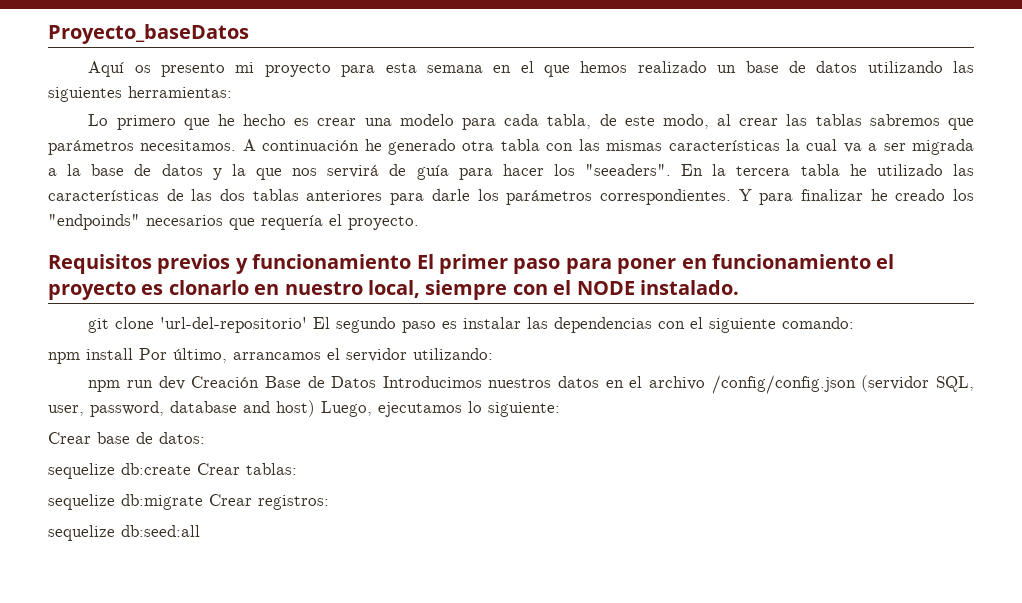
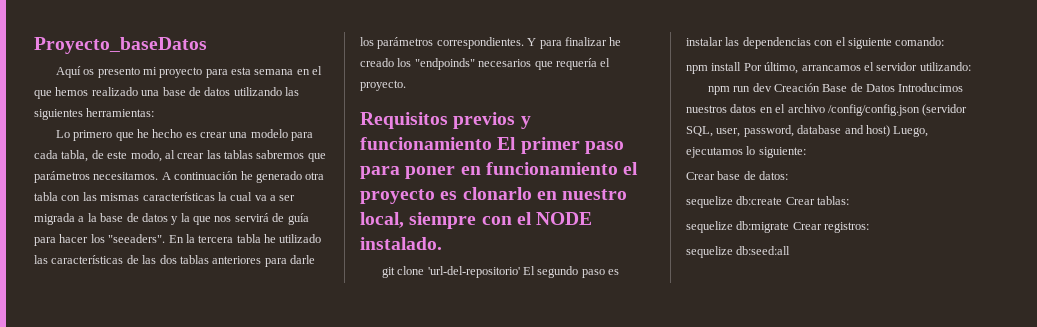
[717,65,737,73] un -> [141,90,160,96] una

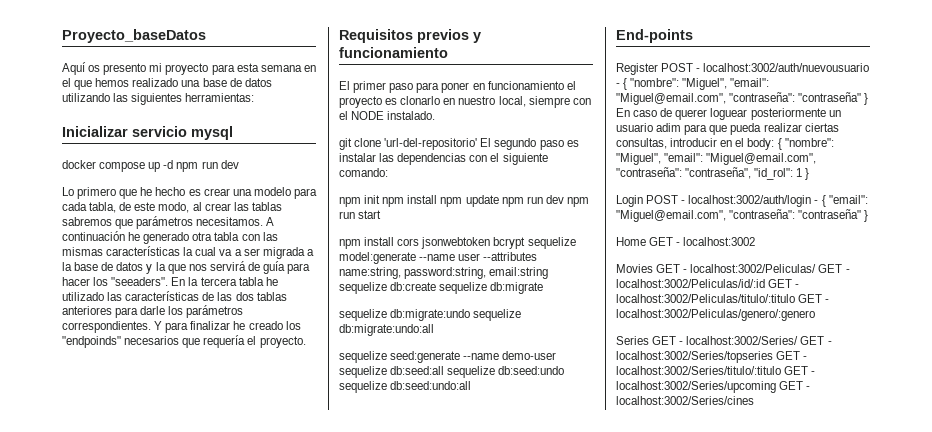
(155, 112) none -> [62,126,233,140] [62,160,239,172] // Inicializar servicio mysql // docker compose up -d npm run dev
(492, 143) none -> (448, 52) //
[711,62,971,74] [707,83,964,95] [686,104,968,116] [686,125,929,137] [686,146,806,158] [686,171,789,180] [686,196,850,208] [686,221,870,233] [686,246,791,258] install Por último, arrancamos el servidor utilizando: // npm run dev Creación Base de Datos Introducimos nuestros datos en el archivo /config/config.json (servidor SQL, user, password, database and host) Luego, ejecutamos lo siguiente: // Crear base de datos: // sequelize db:create Crear tablas: // sequelize db:migrate Crear registros: // sequelize db:seed:all -> [364,195,589,207] [339,210,382,219] [339,237,576,249] [339,252,538,264] [339,267,549,279] [339,282,544,294] [339,309,522,321] [339,324,434,336] [339,351,557,363] [339,366,565,378] [339,381,472,393] [616,29,693,43] [616,63,870,75] [616,78,770,90] [616,92,869,105] [616,108,841,120] [616,123,839,135] [616,138,834,150] [616,153,817,165] [616,167,810,180] [616,195,868,207] [616,209,869,222] [616,237,756,246] [616,264,850,273] [616,279,800,288] [616,294,830,303] [616,309,815,321] [616,336,832,345] [616,351,808,363] [616,366,816,375] [616,381,811,393] [616,396,754,405] init npm install npm update npm run dev npm run start // npm install cors jsonwebtoken bcrypt sequelize model:generate --name user --attributes name:string, password:string, email:string sequelize db:create sequelize db:migrate // sequelize db:migrate:undo sequelize db:migrate:undo:all // sequelize seed:generate --name demo-user sequelize db:seed:all sequelize db:seed:undo sequelize db:seed:undo:all // End-points // Register POST - localhost:3002/auth/nuevousuario - { "nombre": "Miguel", "email": "Miguel@email.com", "contraseña": "contraseña" } En caso de querer loguear posteriormente un usuario adim para que pueda realizar ciertas consultas, introducir en el body: { "nombre": "Miguel", "email": "Miguel@email.com", "contraseña": "contraseña", "id_rol": 1 } // Login POST - localhost:3002/auth/login - { "email": "Miguel@email.com", "contraseña": "contraseña" } // Home GET - localhost:3002 // Movies GET - localhost:3002/Peliculas/ GET - localhost:3002/Peliculas/id/:id GET - localhost:3002/Peliculas/titulo/:titulo GET - localhost:3002/Peliculas/genero/:genero // Series GET - localhost:3002/Series/ GET - localhost:3002/Series/topseries GET - localhost:3002/Series/titulo/:titulo GET - localhost:3002/Series/upcoming GET - localhost:3002/Series/cines

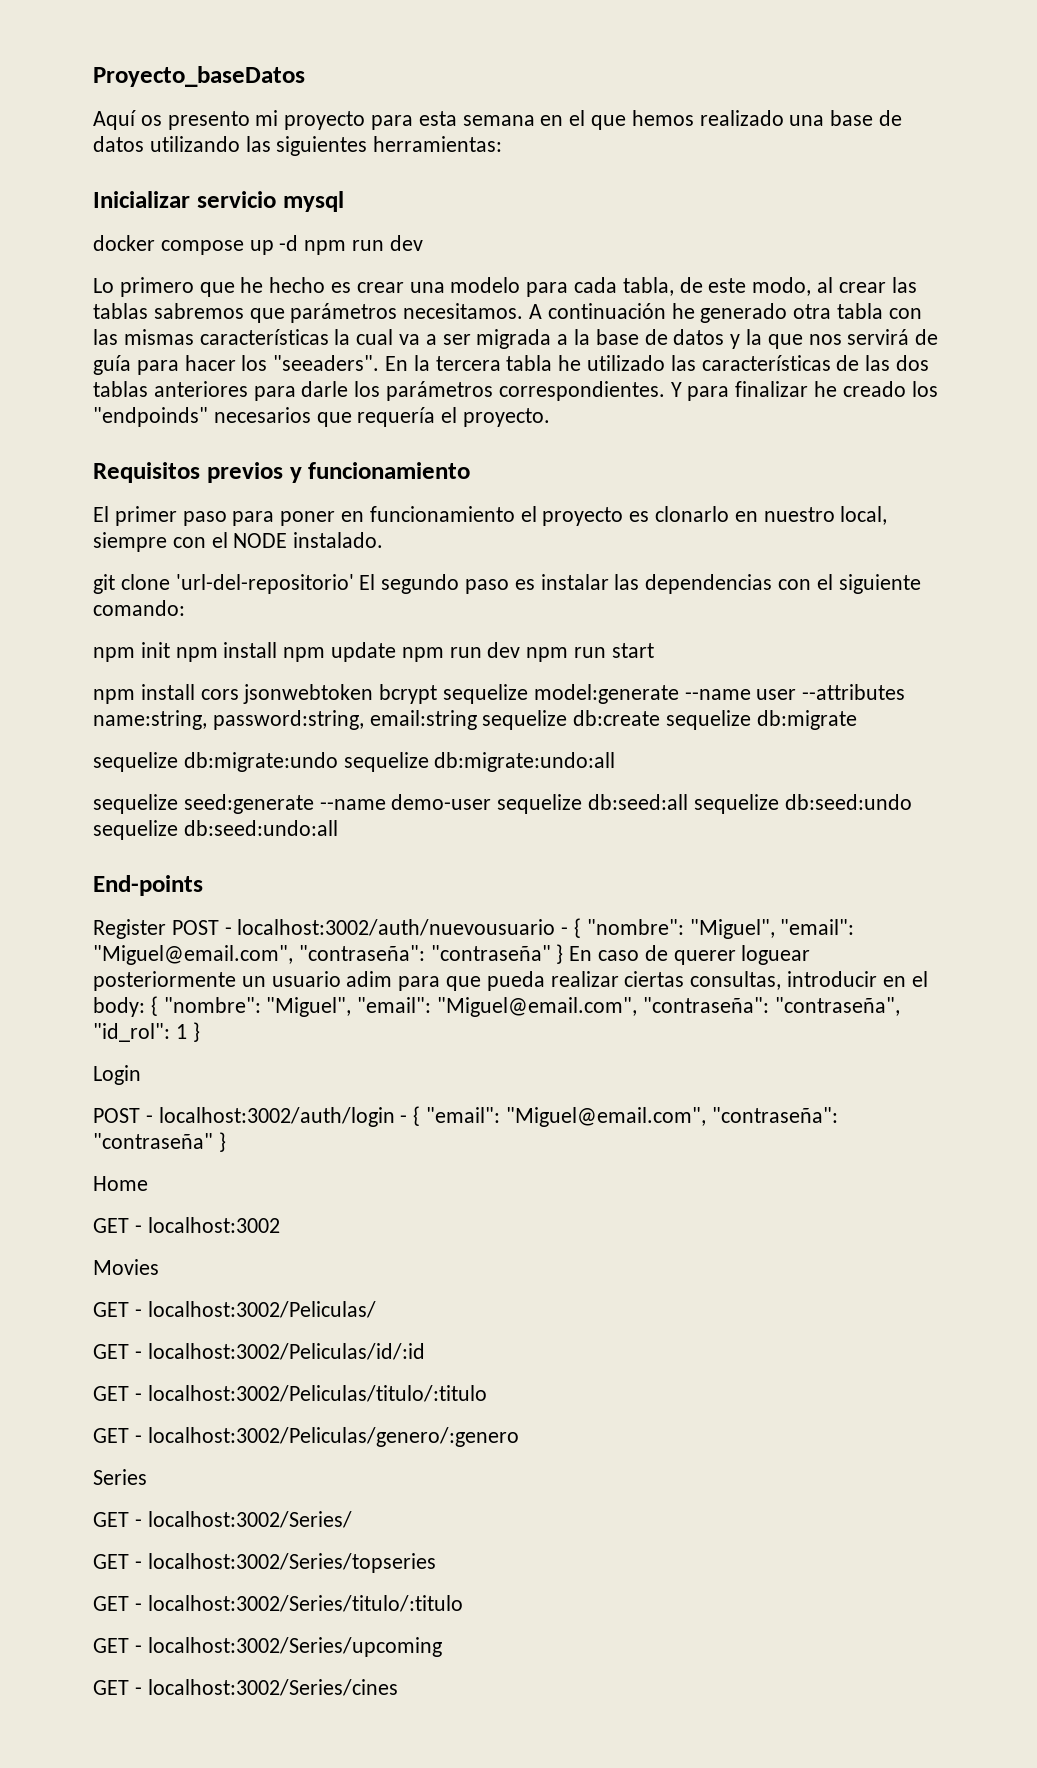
(643, 201) none -> (141, 1075) //
(646, 241) none -> (148, 1183) //
(653, 268) none -> (159, 1267) //
(817, 268) none -> (376, 1309) //
(765, 283) none -> (425, 1351) //
(795, 298) none -> (487, 1393) //
(649, 340) none -> (147, 1477) //
(799, 340) none -> (352, 1519) //
(773, 357) none -> (436, 1563) //
(781, 370) none -> (463, 1603) //
(776, 387) none -> (442, 1647) //

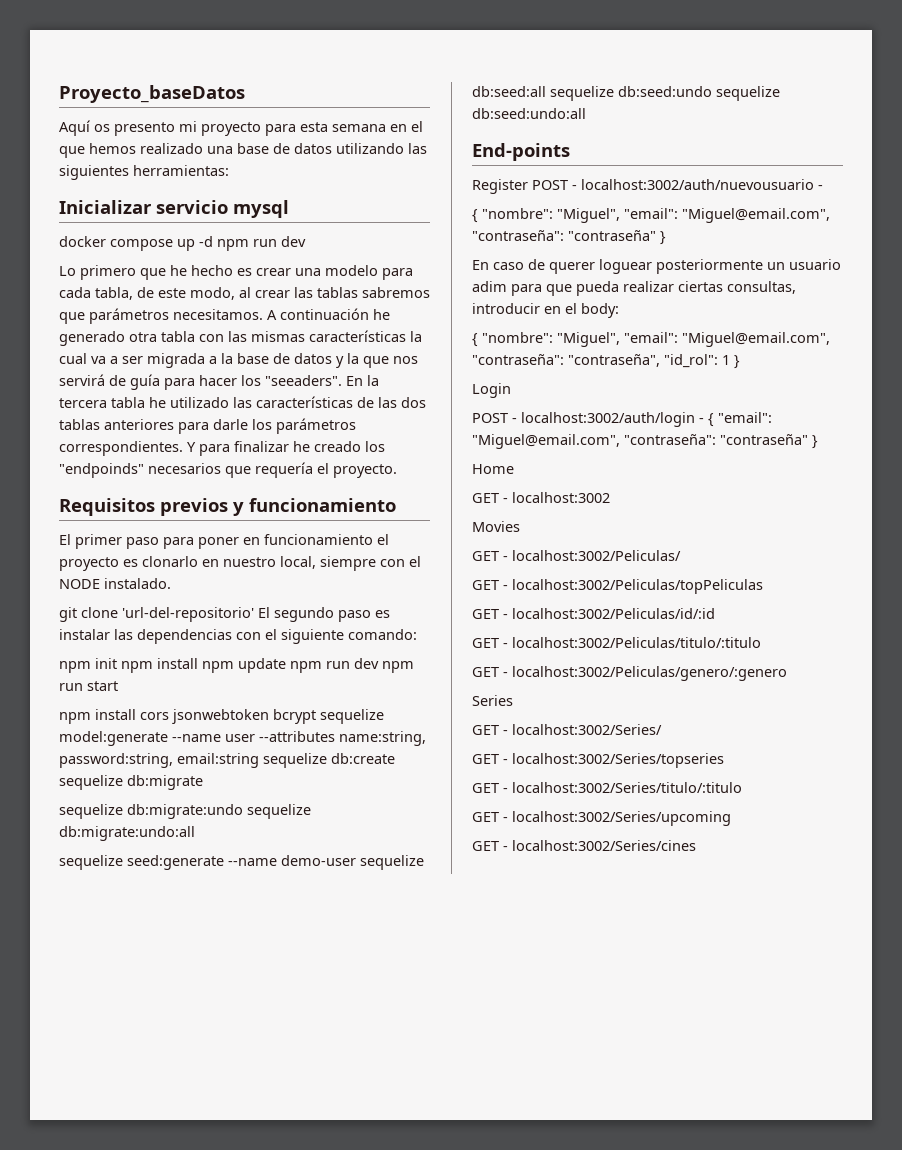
(569, 931) none -> (823, 187) //
(564, 954) none -> (666, 238) //
(145, 1007) none -> (619, 310) //
(376, 1309) none -> [472,579,763,594] // GET - localhost:3002/Peliculas/topPeliculas

